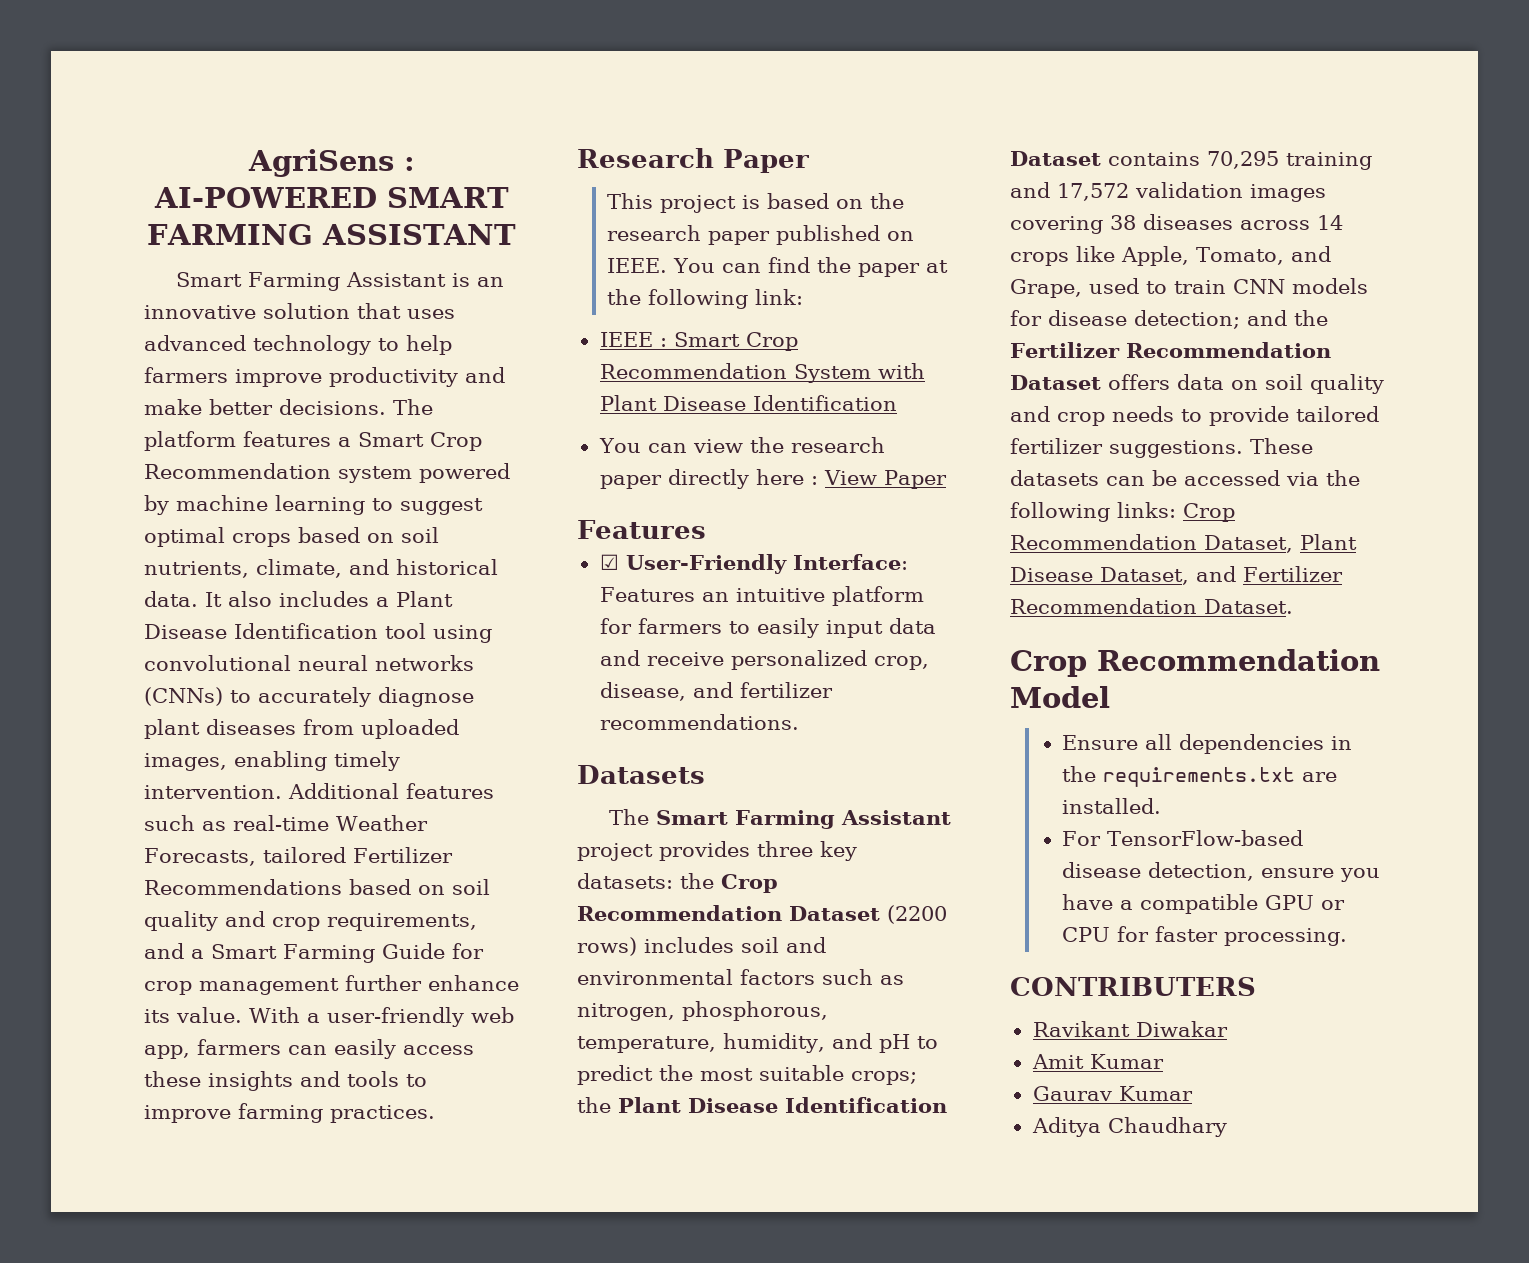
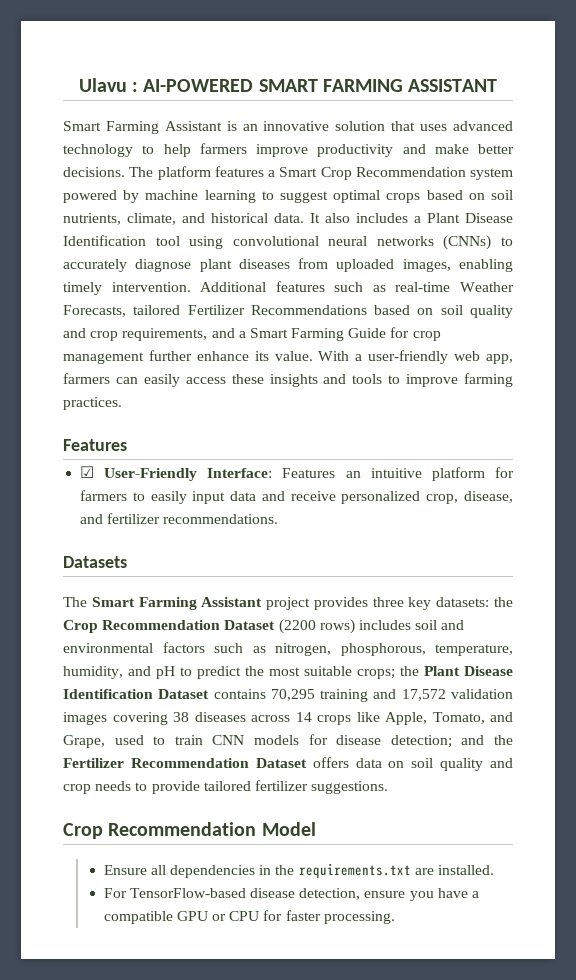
[247,149,394,177] AgriSens -> [78,78,127,92] Ulavu
[577,148,809,173] [606,193,904,213] [606,225,914,245] [606,257,948,277] [606,289,803,309] [599,332,798,351] [599,363,925,383] [599,395,897,411] [598,437,885,453] [599,469,947,489] // Research Paper // This project is based on the research paper published on IEEE. You can find the paper at the following link: // IEEE : Smart Crop Recommendation System with Plant Disease Identification // You can view the research paper directly here : View Paper -> (122, 403) none
[1250,438,1313,454] [1010,470,1360,486] [1010,502,1235,522] [1010,534,1357,553] [1010,566,1343,585] [1010,598,1293,614] These datasets can be accessed via the following links: Crop Recommendation Dataset, Plant Disease Dataset, and Fertilizer Recommendation Dataset. -> (389, 787) none
[1010,977,1256,996] [1032,1021,1228,1037] [1031,1054,1164,1069] [1032,1086,1193,1101] [1031,1117,1227,1137] // CONTRIBUTERS // Ravikant Diwakar // Amit Kumar // Gaurav Kumar // Aditya Chaudhary -> (395, 917) none

